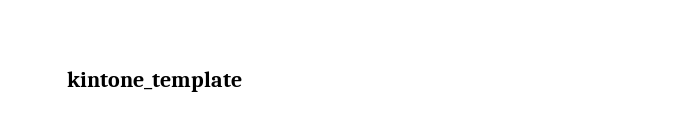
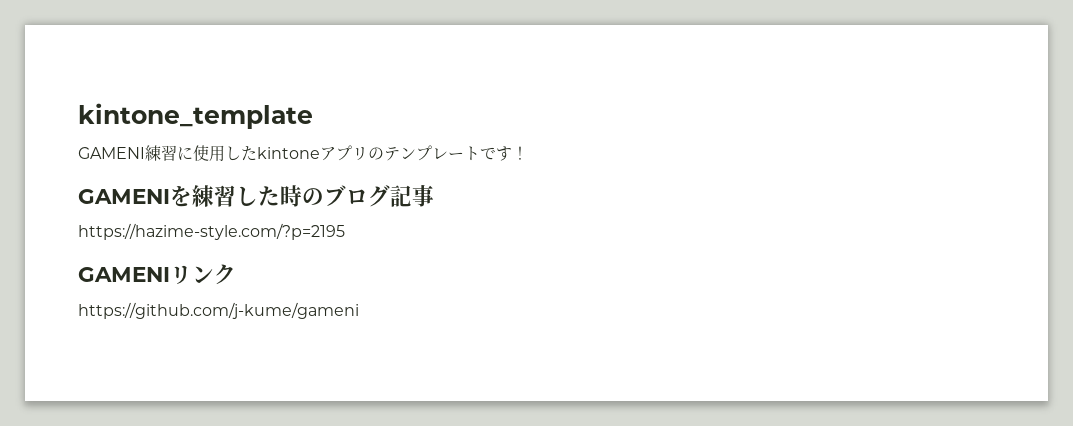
(242, 81) none -> [78,145,528,162] [78,185,434,207] [78,223,345,240] [78,264,236,285] [78,302,359,319] // GAMENI練習に使用したkintoneアプリのテンプレートです！ // GAMENIを練習した時のブログ記事 // https://hazime-style.com/?p=2195 // GAMENIリンク // https://github.com/j-kume/gameni

